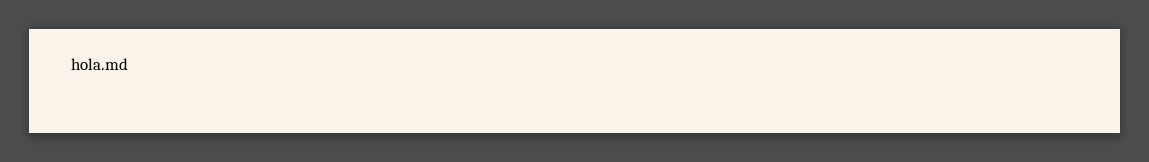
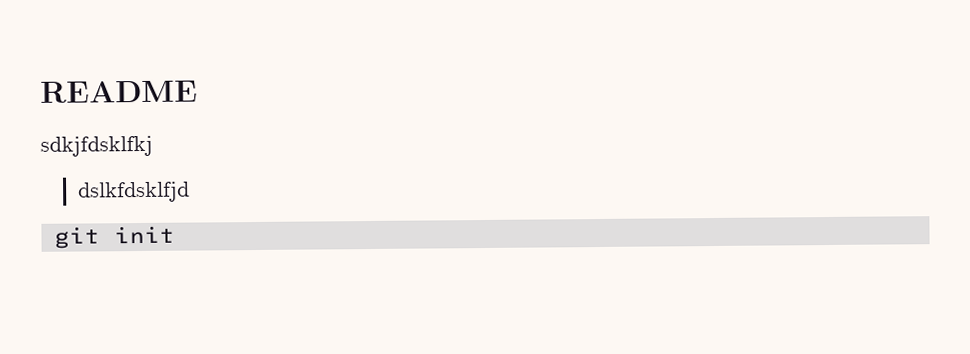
[71,58,128,70] hola.md -> [40,80,198,103] [40,135,153,157] [78,181,191,203] [53,225,175,249] README // sdkjfdsklfkj // dslkfdsklfjd // git init

